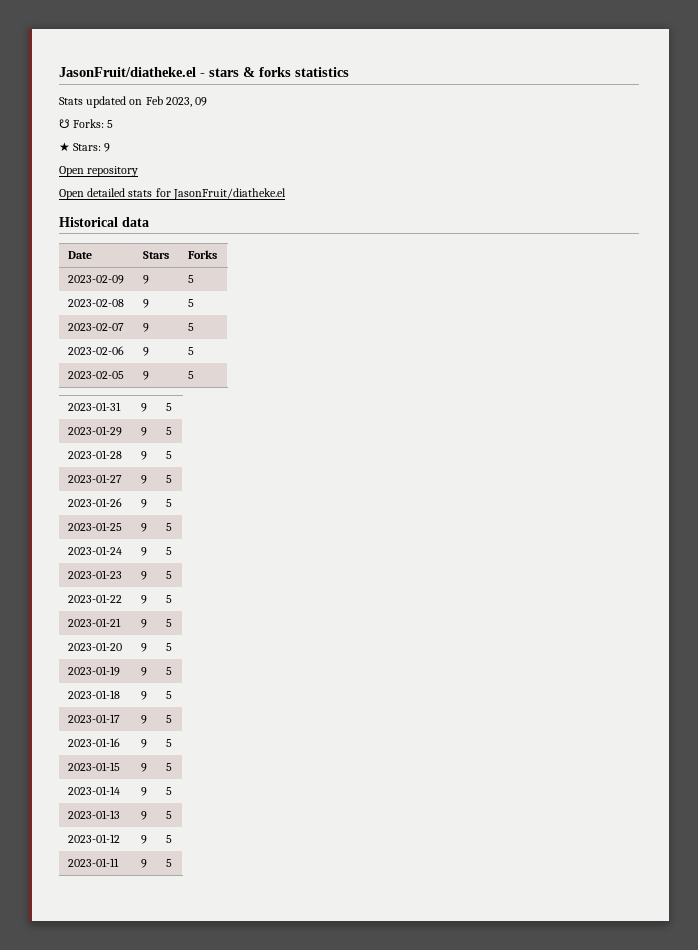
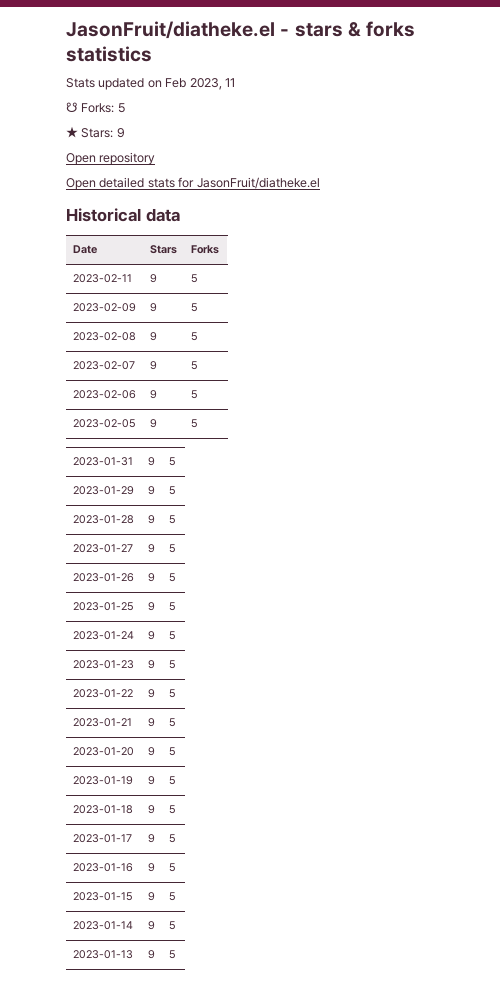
[195,97,208,106] 09 -> [224,78,235,87] 11
(218, 254) none -> [72,274,132,283] [149,274,157,283] [190,274,198,283] // 2023-02-11 | 9 | 5
[68,834,121,843] [141,835,148,844] [166,835,173,843] [68,858,120,867] [141,859,148,868] [166,859,173,867] // 2023-01-12 | 9 | 5 // 2023-01-11 | 9 | 5 -> (176, 954) none

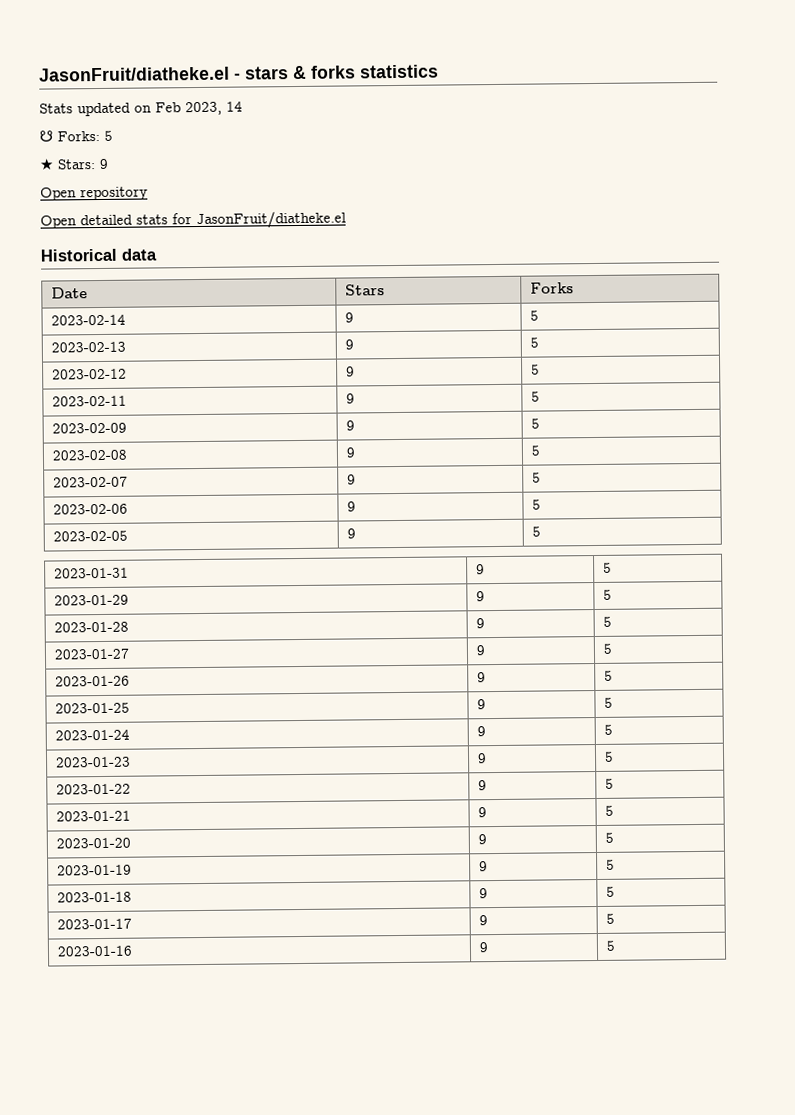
[224,78,235,87] 11 -> [226,101,243,112] 14
(219, 249) none -> [50,314,126,326] [344,312,354,323] [529,310,539,321] [50,341,126,353] [344,339,354,350] [529,337,539,348] [51,368,127,380] [345,366,355,377] [530,364,540,375] // 2023-02-14 | 9 | 5 // 2023-02-13 | 9 | 5 // 2023-02-12 | 9 | 5
[72,892,133,901] [147,892,155,901] [168,892,176,901] [72,921,133,930] [147,921,155,930] [168,921,176,930] [72,950,133,959] [147,950,155,959] [168,950,176,959] // 2023-01-15 | 9 | 5 // 2023-01-14 | 9 | 5 // 2023-01-13 | 9 | 5 -> (615, 945) none

